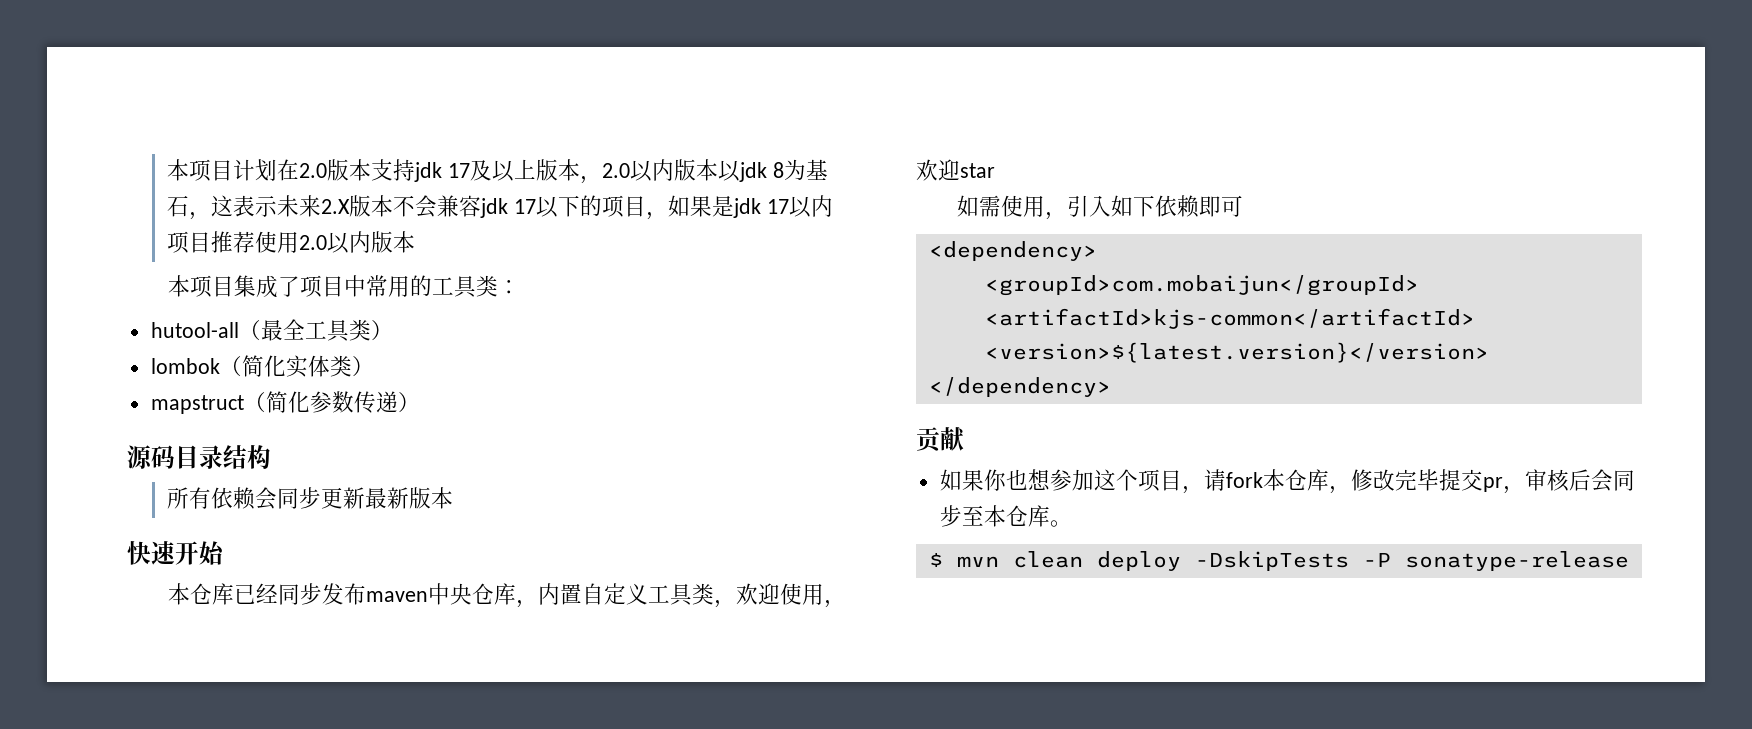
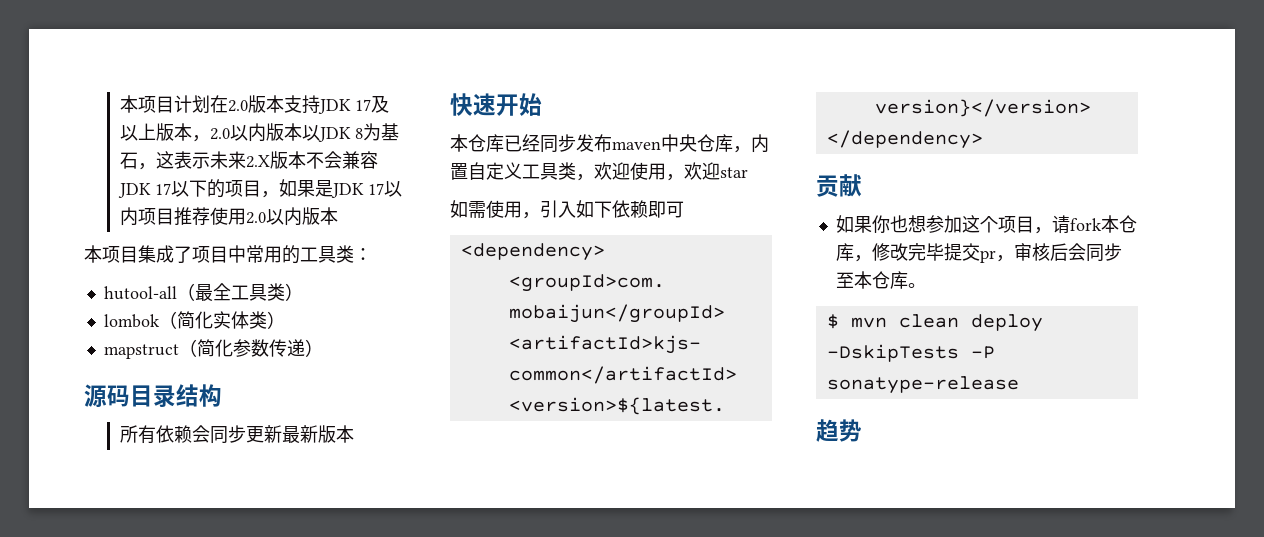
[414,162,443,182] jdk -> [317,99,351,114] JDK
[738,162,767,182] jdk -> [317,127,351,142] JDK
[480,198,509,218] jdk -> [117,183,151,198] JDK
[732,198,761,218] jdk -> [330,183,364,198] JDK
(1629, 561) none -> [816,419,862,442] // 趋势

